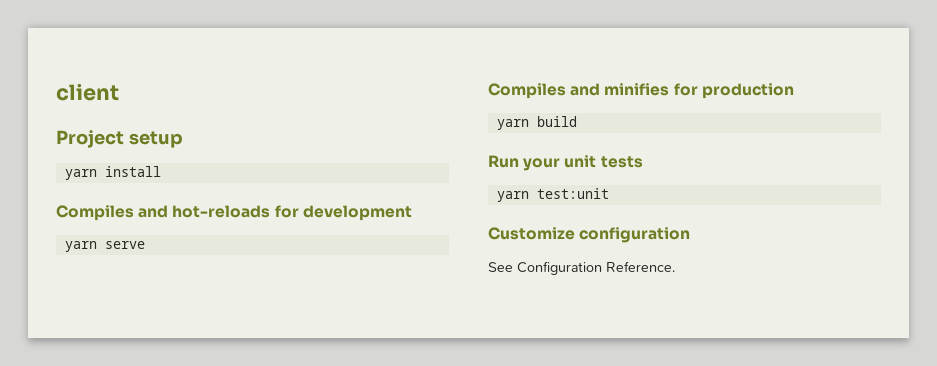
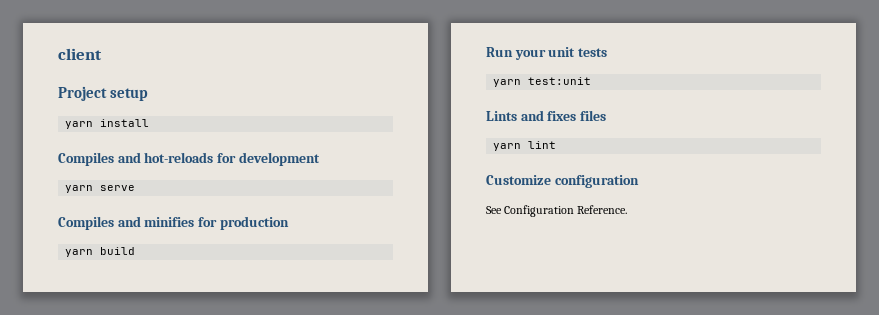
(609, 193) none -> [486,110,606,121] [493,141,557,151] // Lints and fixes files // yarn lint

